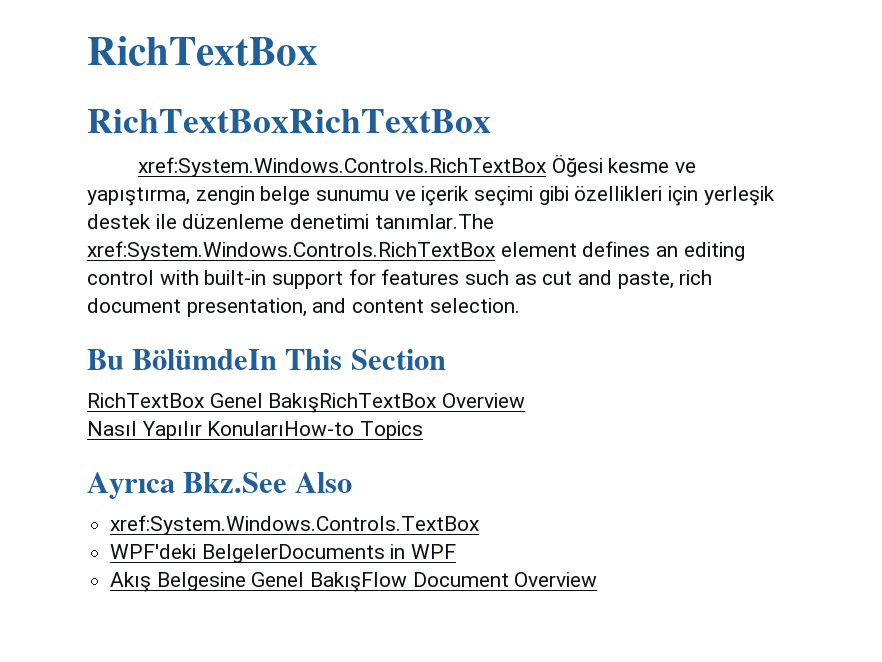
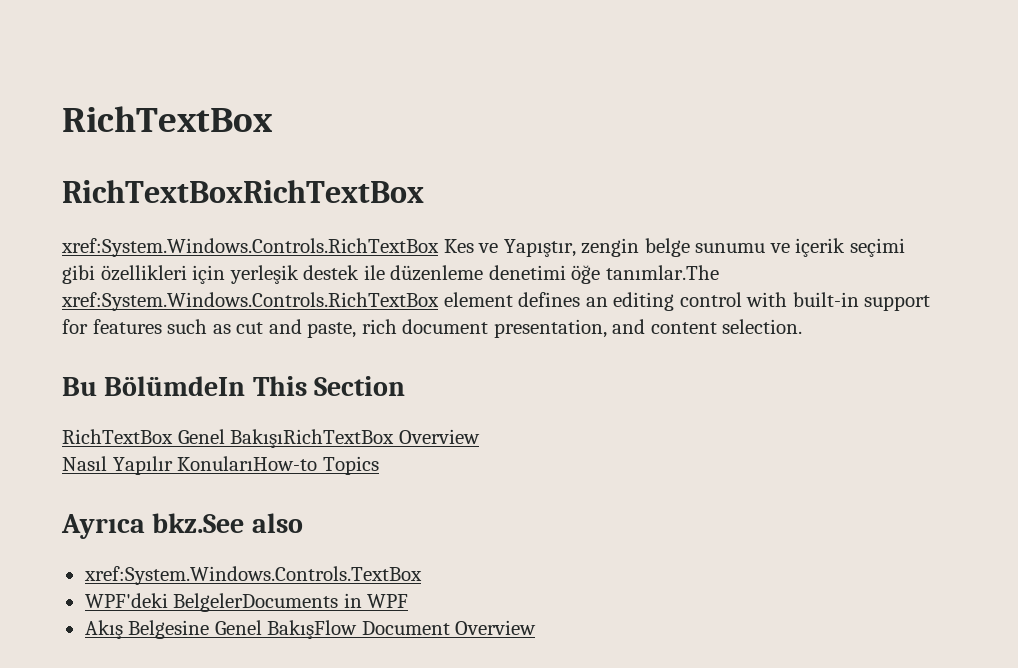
[551,155,697,177] [87,187,190,206] Öğesi kesme ve yapıştırma, -> [443,239,576,257] Kes ve Yapıştır,
(370, 221) none -> [571,265,601,284] öğe
[268,393,437,413] BakışRichTextBox -> [230,429,395,448] BakışıRichTextBox
[183,472,353,493] Bkz.See Also -> [152,513,303,533] bkz.See also

